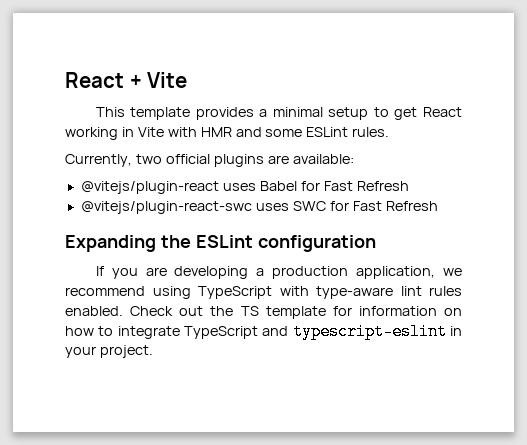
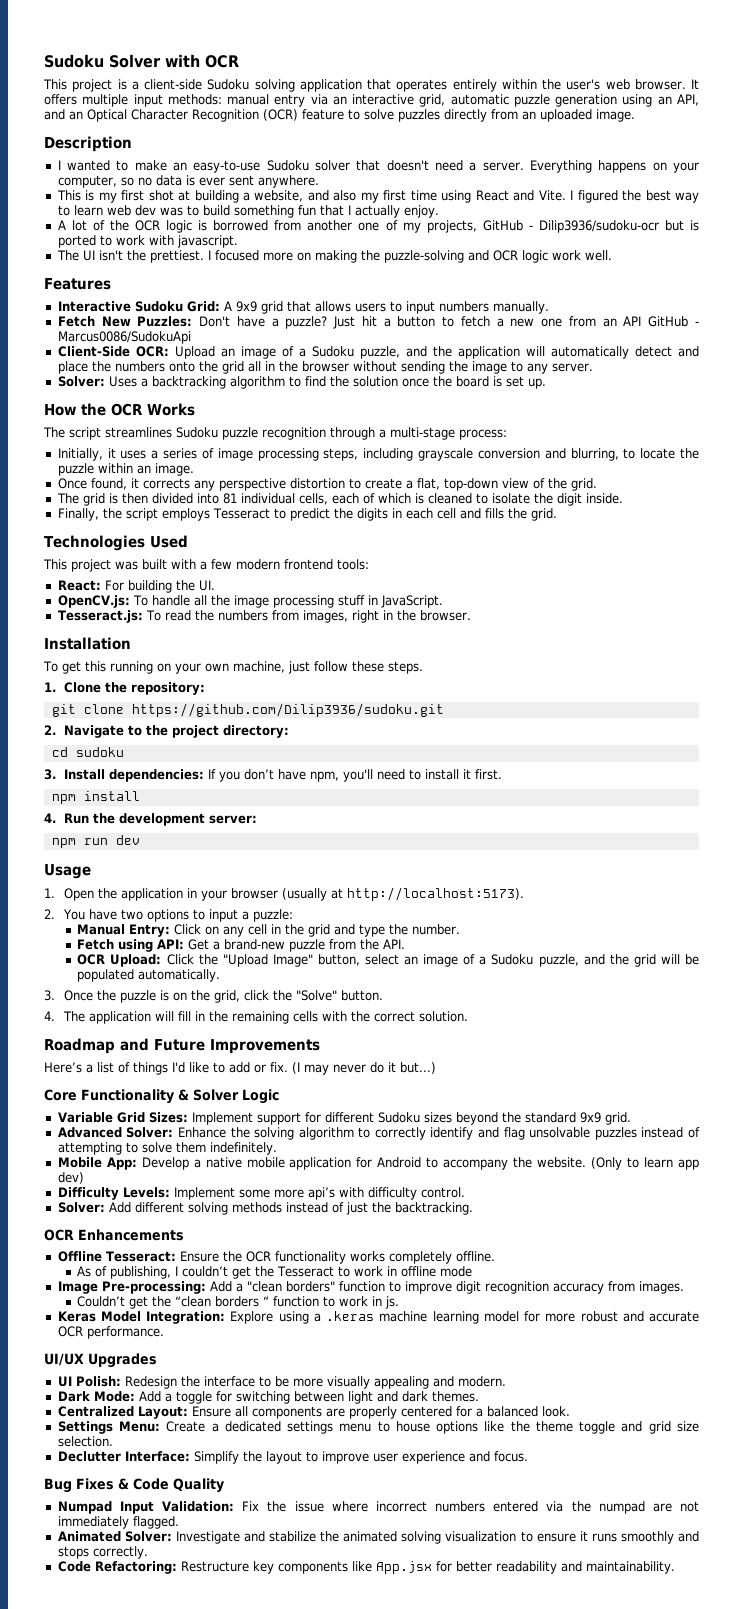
[65,72,188,88] [95,107,463,120] [65,127,390,140] [65,154,354,167] [80,181,409,194] [80,201,438,214] [65,235,376,252] [95,266,462,279] [65,286,462,299] [65,306,462,319] [65,323,462,340] [65,345,153,358] React + Vite // This template provides a minimal setup to get React working in Vite with HMR and some ESLint rules. // Currently, two official plugins are available: // @vitejs/plugin-react uses Babel for Fast Refresh // @vitejs/plugin-react-swc uses SWC for Fast Refresh // Expanding the ESLint configuration // If you are developing a production application, we recommend using TypeScript with type-aware lint rules enabled. Check out the TS template for information on how to integrate TypeScript and typescript-eslint in your project. -> [44,54,239,68] [43,79,699,92] [44,94,699,107] [44,109,635,122] [44,136,132,152] [57,160,699,173] [57,175,319,188] [56,190,699,203] [57,205,439,218] [57,220,700,233] [57,235,238,248] [56,250,612,263] [44,278,111,290] [57,301,549,314] [57,316,699,329] [57,331,191,344] [57,346,699,359] [57,361,593,374] [57,376,546,389] [44,403,195,416] [43,427,507,440] [57,448,699,461] [57,463,194,476] [57,478,597,491] [56,493,623,506] [57,508,557,521] [44,535,188,551] [43,559,369,572] [57,580,215,593] [57,595,443,608] [57,610,471,623] [44,637,131,650] [43,661,423,674] [44,682,205,695] [51,703,444,717] [44,725,289,738] [51,747,124,757] [44,769,502,782] [51,791,140,804] [44,813,257,826] [51,835,140,848] [44,864,91,879] [44,887,524,901] [44,909,293,922] [77,924,461,937] [77,939,406,952] [77,954,700,967] [77,969,221,982] [44,990,383,1003] [44,1011,468,1024] [44,1038,320,1054] [44,1062,436,1075] [44,1089,279,1104] [57,1112,631,1125] [57,1127,700,1140] [57,1142,277,1155] [57,1157,699,1170] [57,1172,84,1184] [57,1187,465,1200] [57,1202,473,1215] [44,1229,184,1241] [57,1251,495,1264] [77,1266,473,1279] [57,1281,684,1294] [77,1296,400,1309] [57,1311,699,1324] [57,1326,164,1339] [44,1353,157,1368] [57,1376,506,1389] [57,1391,479,1404] [57,1406,570,1419] [57,1421,699,1434] [57,1436,113,1447] [57,1451,528,1464] [44,1478,224,1493] [57,1501,700,1514] [57,1516,179,1529] [57,1531,699,1544] [57,1546,148,1559] [57,1561,675,1574] Sudoku Solver with OCR // This project is a client-side Sudoku solving application that operates entirely within the user's web browser. It offers multiple input methods: manual entry via an interactive grid, automatic puzzle generation using an API, and an Optical Character Recognition (OCR) feature to solve puzzles directly from an uploaded image. // Description // I wanted to make an easy-to-use Sudoku solver that doesn't need a server. Everything happens on your computer, so no data is ever sent anywhere. // This is my first shot at building a website, and also my first time using React and Vite. I figured the best way to learn web dev was to build something fun that I actually enjoy. // A lot of the OCR logic is borrowed from another one of my projects, GitHub - Dilip3936/sudoku-ocr but is ported to work with javascript. // The UI isn't the prettiest. I focused more on making the puzzle-solving and OCR logic work well. // Features // Interactive Sudoku Grid: A 9x9 grid that allows users to input numbers manually. // Fetch New Puzzles: Don't have a puzzle? Just hit a button to fetch a new one from an API GitHub - Marcus0086/SudokuApi // Client-Side OCR: Upload an image of a Sudoku puzzle, and the application will automatically detect and place the numbers onto the grid all in the browser without sending the image to any server. // Solver: Uses a backtracking algorithm to find the solution once the board is set up. // How the OCR Works // The script streamlines Sudoku puzzle recognition through a multi-stage process: // Initially, it uses a series of image processing steps, including grayscale conversion and blurring, to locate the puzzle within an image. // Once found, it corrects any perspective distortion to create a flat, top-down view of the grid. // The grid is then divided into 81 individual cells, each of which is cleaned to isolate the digit inside. // Finally, the script employs Tesseract to predict the digits in each cell and fills the grid. // Technologies Used // This project was built with a few modern frontend tools: // React: For building the UI. // OpenCV.js: To handle all the image processing stuff in JavaScript. // Tesseract.js: To read the numbers from images, right in the browser. // Installation // To get this running on your own machine, just follow these steps. // 1. Clone the repository: // git clone https://github.com/Dilip3936/sudoku.git // 2. Navigate to the project directory: // cd sudoku // 3. Install dependencies: If you don’t have npm, you'll need to install it first. // npm install // 4. Run the development server: // npm run dev // Usage // 1. Open the application in your browser (usually at http://localhost:5173). // 2. You have two options to input a puzzle: // Manual Entry: Click on any cell in the grid and type the number. // Fetch using API: Get a brand-new puzzle from the API. // OCR Upload: Click the "Upload Image" button, select an image of a Sudoku puzzle, and the grid will be populated automatically. // 3. Once the puzzle is on the grid, click the "Solve" button. // 4. The application will fill in the remaining cells with the correct solution. // Roadmap and Future Improvements // Here’s a list of things I'd like to add or fix. (I may never do it but...) // Core Functionality & Solver Logic // Variable Grid Sizes: Implement support for different Sudoku sizes beyond the standard 9x9 grid. // Advanced Solver: Enhance the solving algorithm to correctly identify and flag unsolvable puzzles instead of attempting to solve them indefinitely. // Mobile App: Develop a native mobile application for Android to accompany the website. (Only to learn app dev) // Difficulty Levels: Implement some more api’s with difficulty control. // Solver: Add different solving methods instead of just the backtracking. // OCR Enhancements // Offline Tesseract: Ensure the OCR functionality works completely offline. // As of publishing, I couldn’t get the Tesseract to work in offline mode // Image Pre-processing: Add a "clean borders" function to improve digit recognition accuracy from images. // Couldn’t get the “clean borders “ function to work in js. // Keras Model Integration: Explore using a .keras machine learning model for more robust and accurate OCR performance. // UI/UX Upgrades // UI Polish: Redesign the interface to be more visually appealing and modern. // Dark Mode: Add a toggle for switching between light and dark themes. // Centralized Layout: Ensure all components are properly centered for a balanced look. // Settings Menu: Create a dedicated settings menu to house options like the theme toggle and grid size selection. // Declutter Interface: Simplify the layout to improve user experience and focus. // Bug Fixes & Code Quality // Numpad Input Validation: Fix the issue where incorrect numbers entered via the numpad are not immediately flagged. // Animated Solver: Investigate and stabilize the animated solving visualization to ensure it runs smoothly and stops correctly. // Code Refactoring: Restructure key components like App.jsx for better readability and maintainability.

